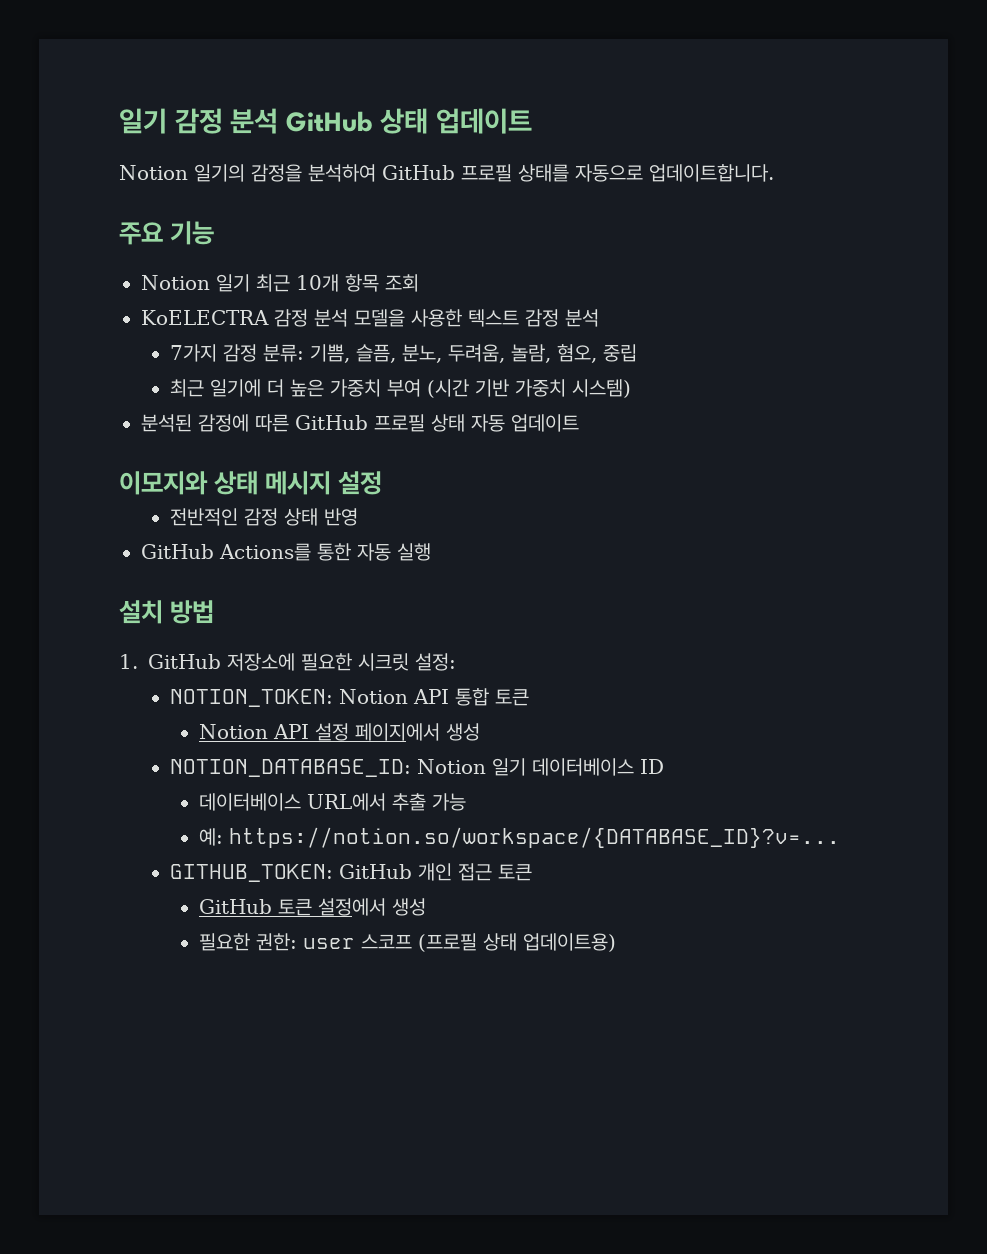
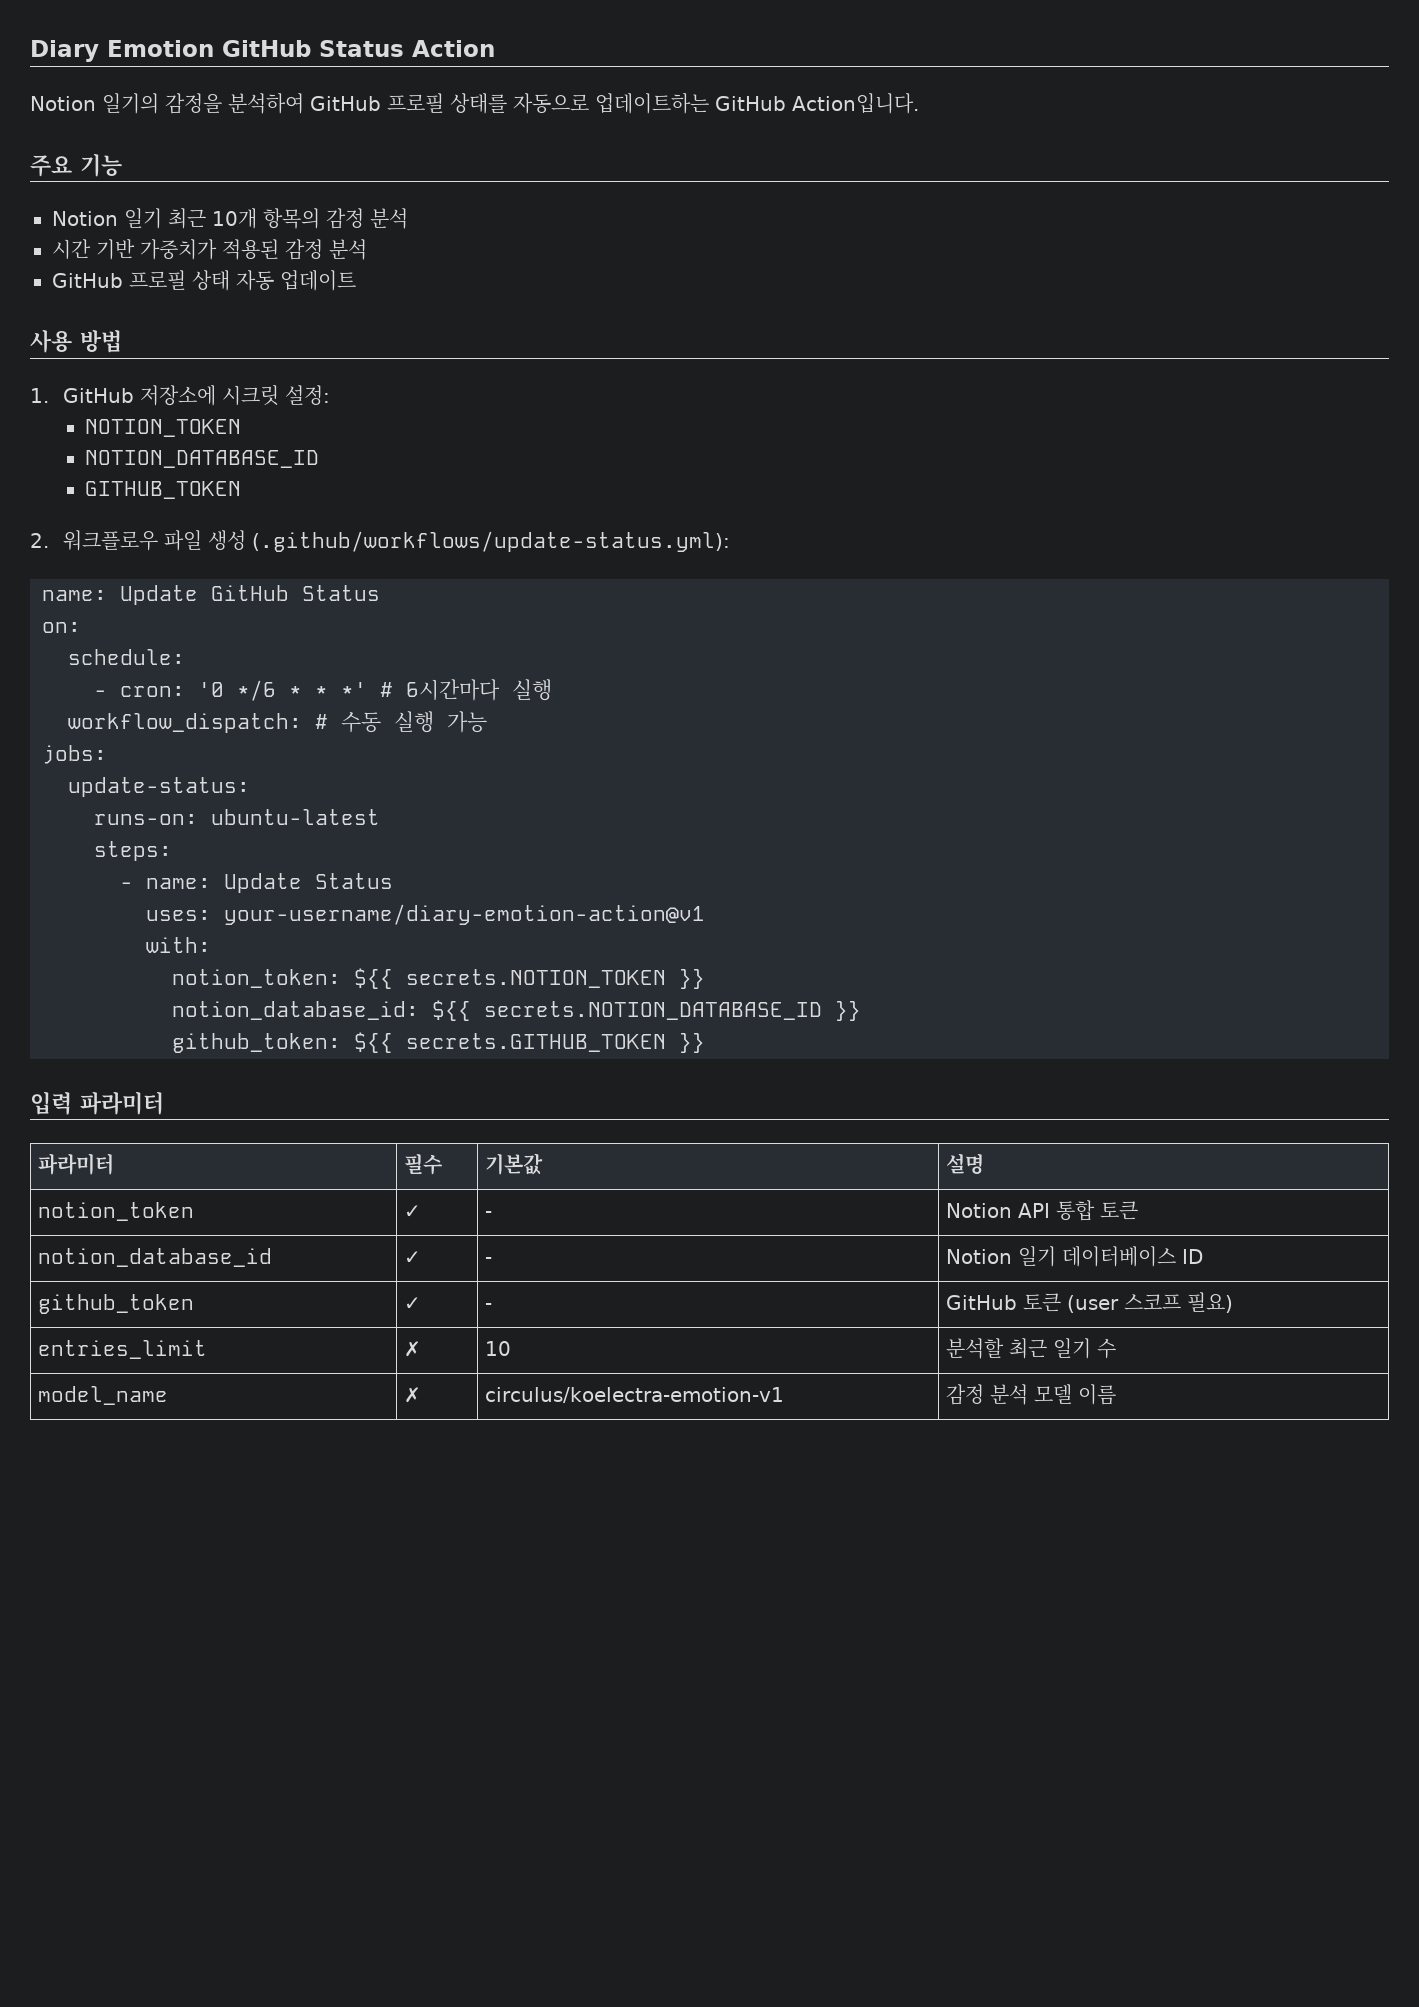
[119,108,532,134] 일기 감정 분석 GitHub 상태 업데이트 -> [30,40,495,62] Diary Emotion GitHub Status Action
[649,164,774,182] 업데이트합니다. -> [595,93,919,114] 업데이트하는 GitHub Action입니다.
[345,274,419,292] [141,309,599,327] [170,344,638,363] [170,379,632,398] [141,414,289,432] 항목 조회 // KoELECTRA 감정 분석 모델을 사용한 텍스트 감정 분석 // 7가지 감정 분류: 기쁨, 슬픔, 분노, 두려움, 놀람, 혐오, 중립 // 최근 일기에 더 높은 가중치 부여 (시간 기반 가중치 시스템) // 분석된 감정에 따른 -> [263,208,408,229] [52,239,367,260] 항목의 감정 분석 // 시간 기반 가중치가 적용된 감정 분석 //
[119,471,383,495] [170,508,359,526] [141,543,431,561] [119,600,163,624] 이모지와 상태 메시지 설정 // 전반적인 감정 상태 반영 // GitHub Actions를 통한 자동 실행 // 설치 -> [30,330,72,353] 사용
[301,653,353,671] 필요한 -> (217, 395) none
[170,688,530,707] [199,723,481,741] [170,758,665,777] [199,793,467,811] [199,827,841,848] [170,863,533,882] [199,898,427,916] [199,933,617,952] NOTION_TOKEN: Notion API 통합 토큰 // Notion API 설정 페이지에서 생성 // NOTION_DATABASE_ID: Notion 일기 데이터베이스 ID // 데이터베이스 URL에서 추출 가능 // 예: https://notion.so/workspace/{DATABASE_ID}?v=... // GITHUB_TOKEN: GitHub 개인 접근 토큰 // GitHub 토큰 설정에서 생성 // 필요한 권한: user 스코프 (프로필 상태 업데이트용) -> [85,419,242,437] [85,450,320,468] [85,481,242,499] [30,530,731,552] [42,585,380,605] [42,622,81,633] [68,649,185,665] [94,679,552,701] [68,711,487,733] [42,745,107,764] [68,777,250,797] [94,809,380,825] [94,841,172,861] [120,873,393,893] [146,904,705,925] [146,937,211,953] [172,968,705,989] [172,1000,861,1021] [172,1032,705,1053] [30,1091,164,1115] [38,1153,115,1175] [404,1154,443,1175] [485,1153,544,1175] [946,1153,985,1174] [38,1202,195,1221] [404,1205,422,1218] [485,1211,493,1218] [946,1200,1139,1221] [38,1248,273,1267] [404,1251,422,1264] [485,1257,493,1264] [946,1246,1204,1267] [38,1294,195,1314] [404,1297,422,1310] [485,1303,493,1310] [946,1292,1234,1313] [38,1340,208,1359] [404,1341,422,1357] [485,1341,512,1356] [946,1338,1117,1359] [38,1386,169,1405] [404,1387,422,1403] [485,1387,785,1403] [946,1384,1117,1405] NOTION_TOKEN // NOTION_DATABASE_ID // GITHUB_TOKEN // 2. 워크플로우 파일 생성 (.github/workflows/update-status.yml): // name: Update GitHub Status // on: // schedule: // - cron: '0 */6 * * *' # 6시간마다 실행 // workflow_dispatch: # 수동 실행 가능 // jobs: // update-status: // runs-on: ubuntu-latest // steps: // - name: Update Status // uses: your-username/diary-emotion-action@v1 // with: // notion_token: ${{ secrets.NOTION_TOKEN }} // notion_database_id: ${{ secrets.NOTION_DATABASE_ID }} // github_token: ${{ secrets.GITHUB_TOKEN }} // 입력 파라미터 // 파라미터 | 필수 | 기본값 | 설명 // notion_token | ✓ | - | Notion API 통합 토큰 // notion_database_id | ✓ | - | Notion 일기 데이터베이스 ID // github_token | ✓ | - | GitHub 토큰 (user 스코프 필요) // entries_limit | ✗ | 10 | 분석할 최근 일기 수 // model_name | ✗ | circulus/koelectra-emotion-v1 | 감정 분석 모델 이름

